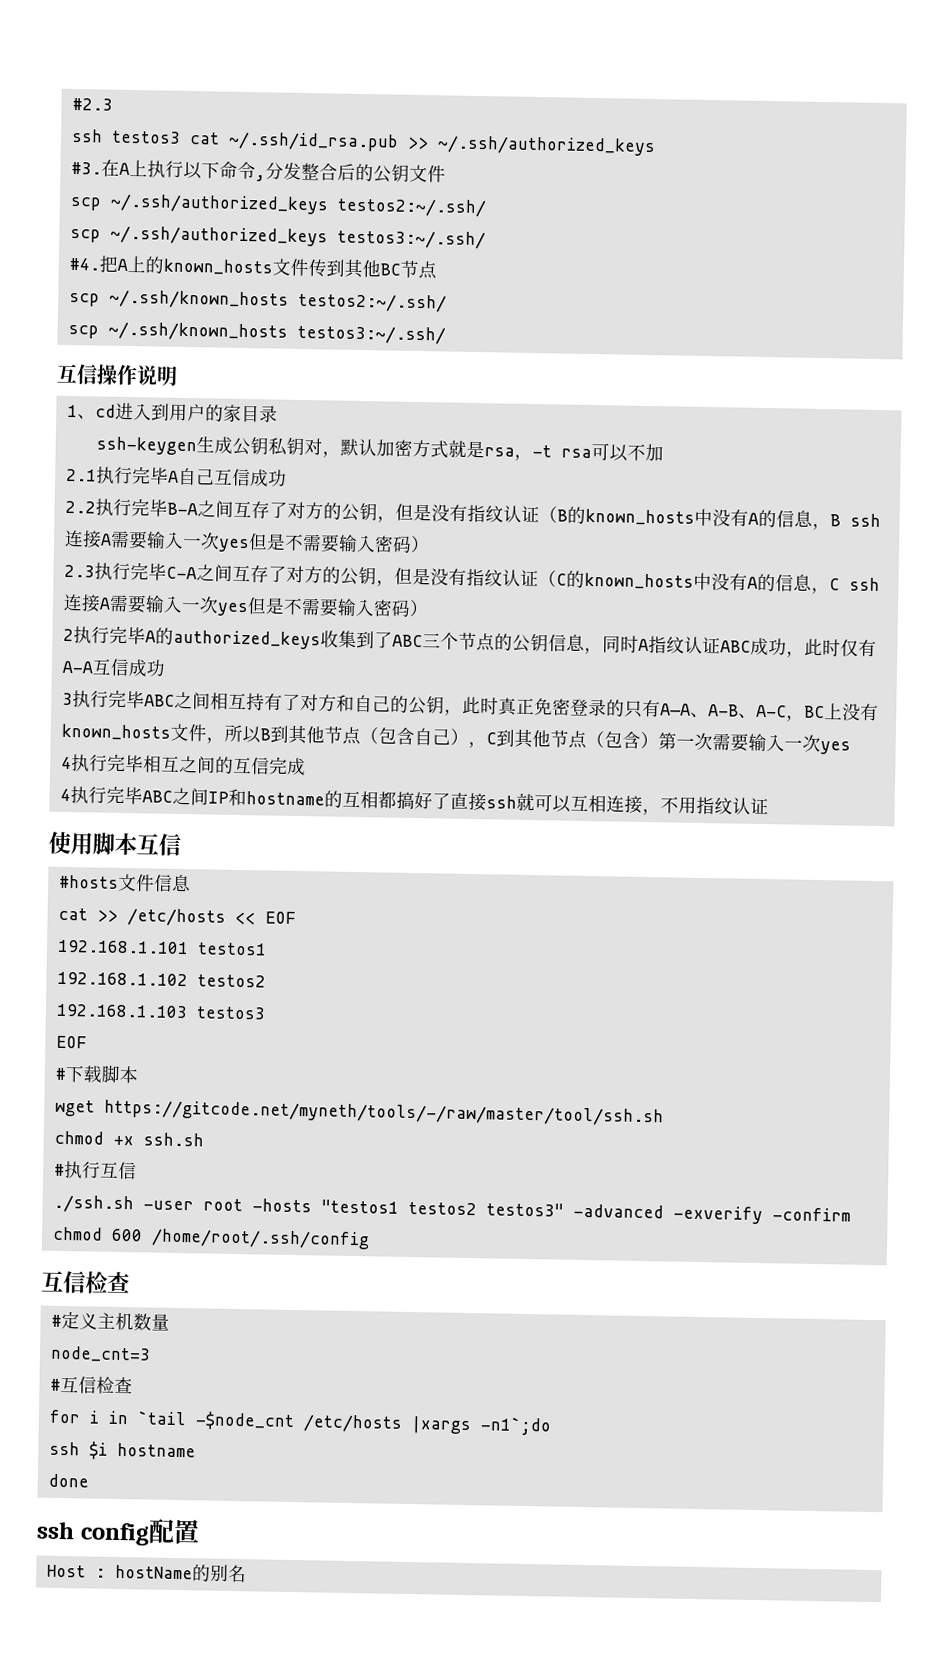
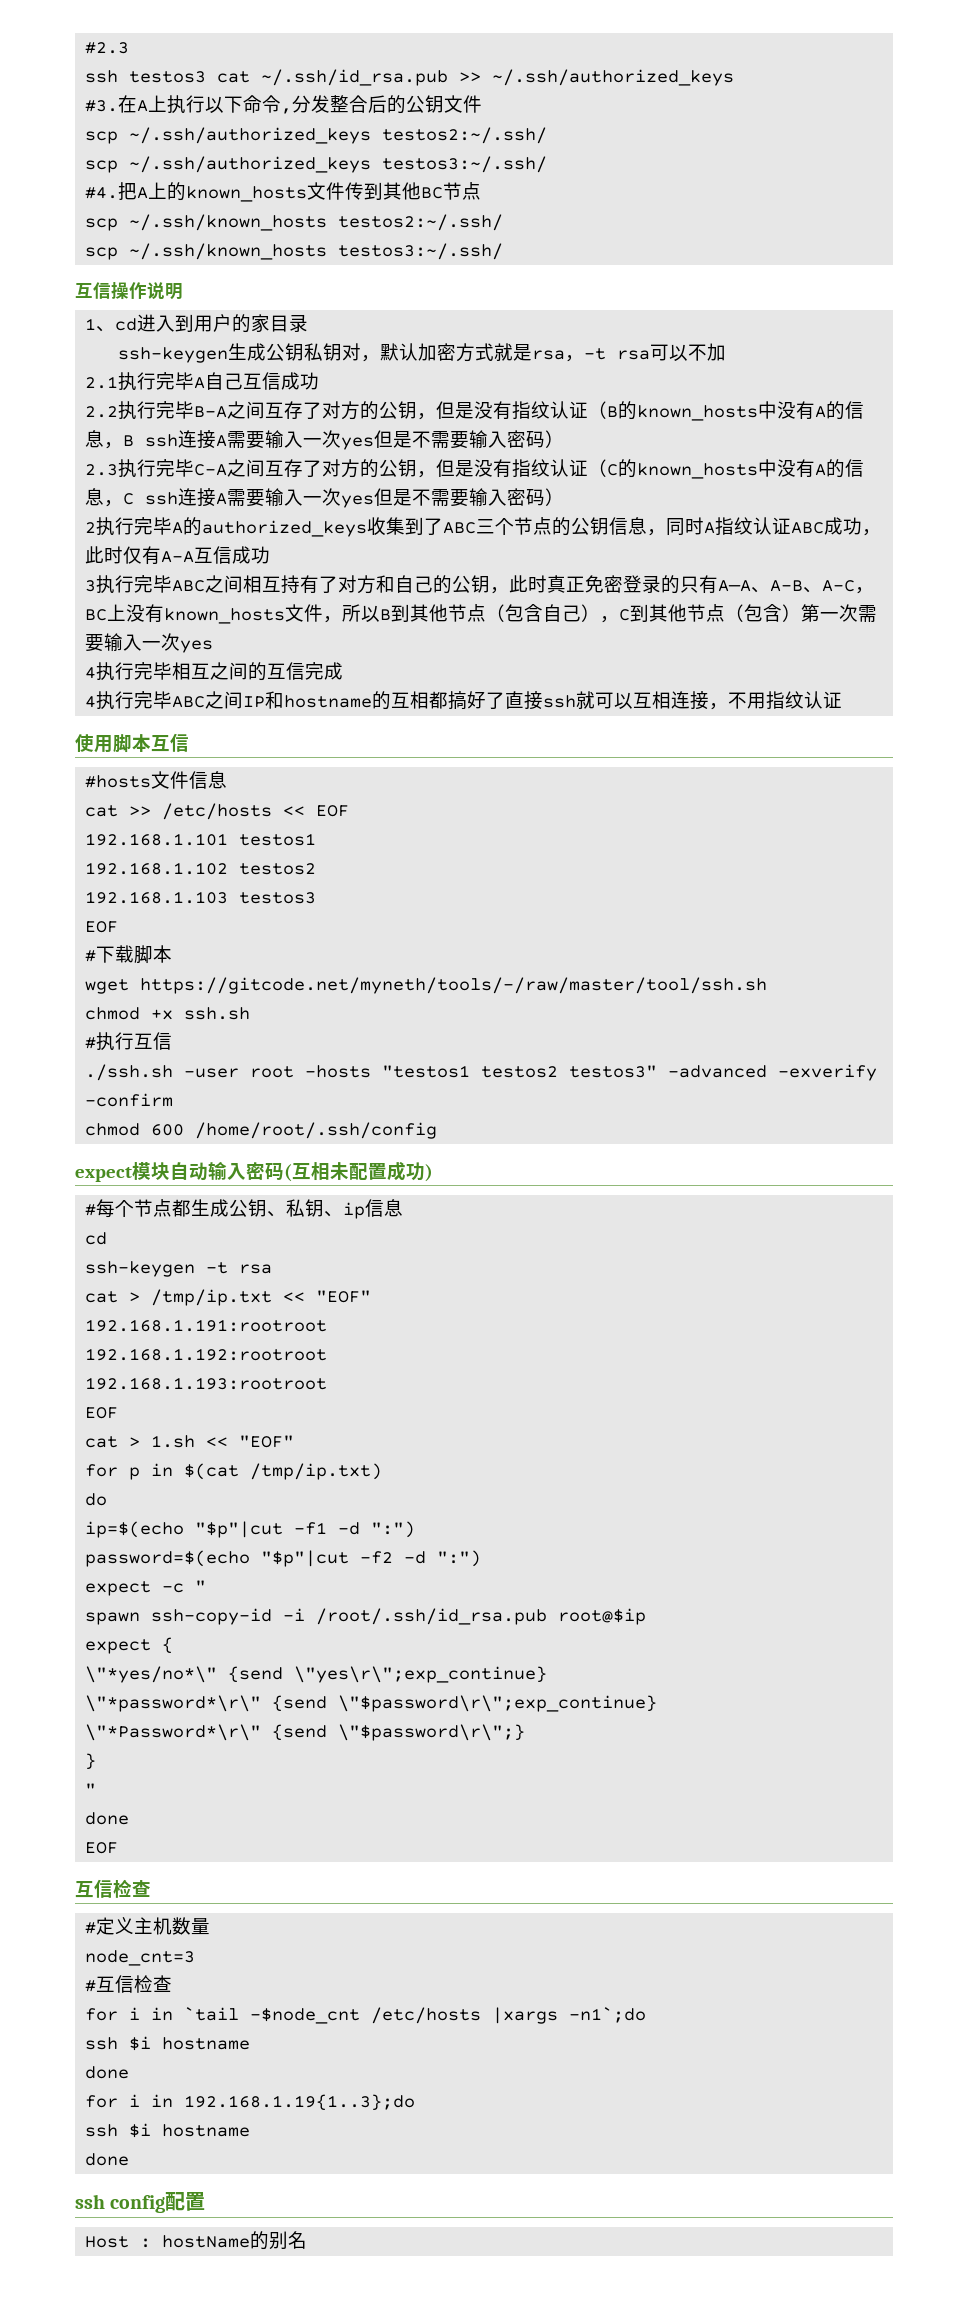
(371, 1239) none -> [75,1161,433,1182] [84,1199,403,1219] [84,1232,107,1245] [84,1261,272,1277] [84,1289,371,1306] [84,1319,327,1332] [84,1348,327,1361] [84,1377,327,1390] [84,1407,118,1419] [84,1435,294,1448] [84,1463,382,1480] [84,1493,107,1506] [84,1521,415,1538] [84,1550,481,1567] [84,1580,206,1596] [84,1608,646,1625] [84,1637,173,1654] [84,1666,547,1683] [84,1695,657,1712] [84,1724,525,1741] [84,1753,96,1770] [84,1783,96,1795] [84,1812,129,1825] [84,1842,118,1854] // expect模块自动输入密码(互相未配置成功) // #每个节点都生成公钥、私钥、ip信息 // cd // ssh-keygen -t rsa // cat > /tmp/ip.txt << "EOF" // 192.168.1.191:rootroot // 192.168.1.192:rootroot // 192.168.1.193:rootroot // EOF // cat > 1.sh << "EOF" // for p in $(cat /tmp/ip.txt) // do // ip=$(echo "$p"|cut -f1 -d ":") // password=$(echo "$p"|cut -f2 -d ":") // expect -c " // spawn ssh-copy-id -i /root/.ssh/id_rsa.pub root@$ip // expect { // \"*yes/no*\" {send \"yes\r\";exp_continue} // \"*password*\r\" {send \"$password\r\";exp_continue} // \"*Password*\r\" {send \"$password\r\";} // } // " // done // EOF
(90, 1480) none -> [84,2094,415,2111] [84,2123,250,2138] [84,2153,129,2166] // for i in 192.168.1.19{1..3};do // ssh $i hostname // done

